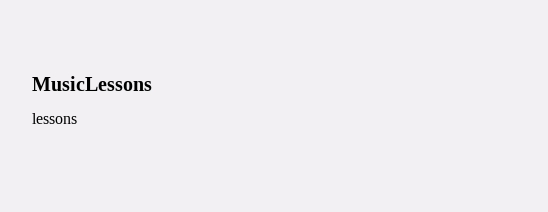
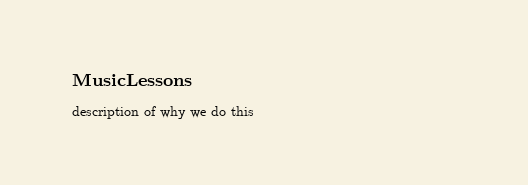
[32,113,77,124] lessons -> [72,106,254,119] description of why we do this

